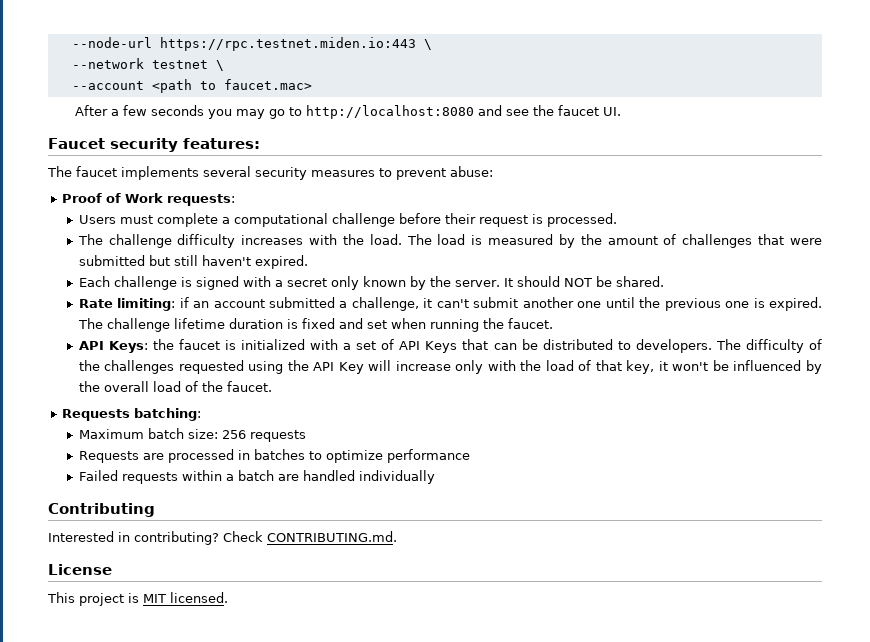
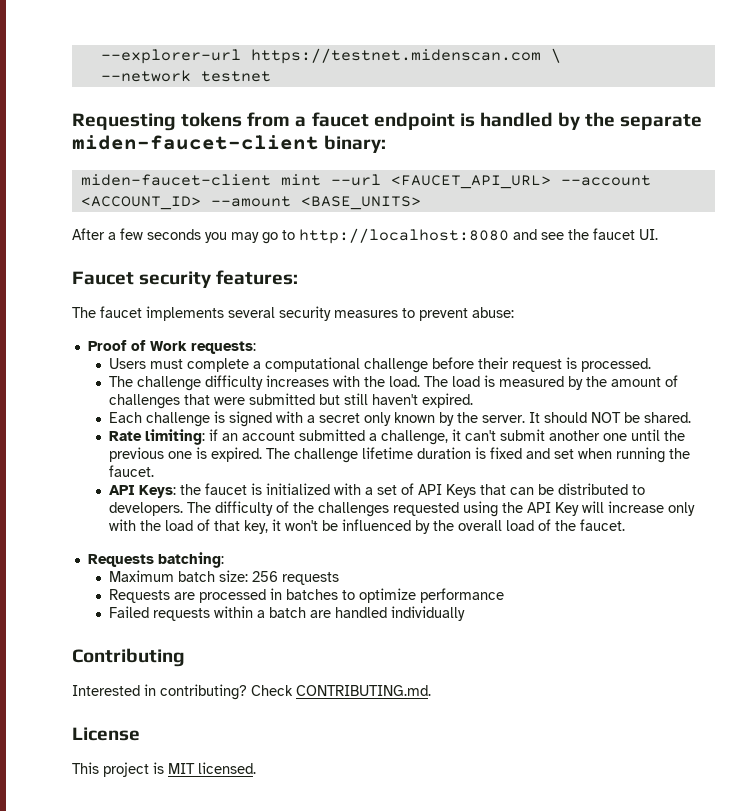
[71,37,416,51] --node-url https://rpc.testnet.miden.io:443 -> [100,48,541,64] --explorer-url https://testnet.midenscan.com
[215,60,224,71] [71,79,312,93] \ // --account <path to faucet.mac> -> [72,112,703,131] [72,135,387,153] [80,174,651,189] [80,196,421,210] // Requesting tokens from a faucet endpoint is handled by the separate miden-faucet-client binary: // miden-faucet-client mint --url <FAUCET_API_URL> --account <ACCOUNT_ID> --amount <BASE_UNITS>

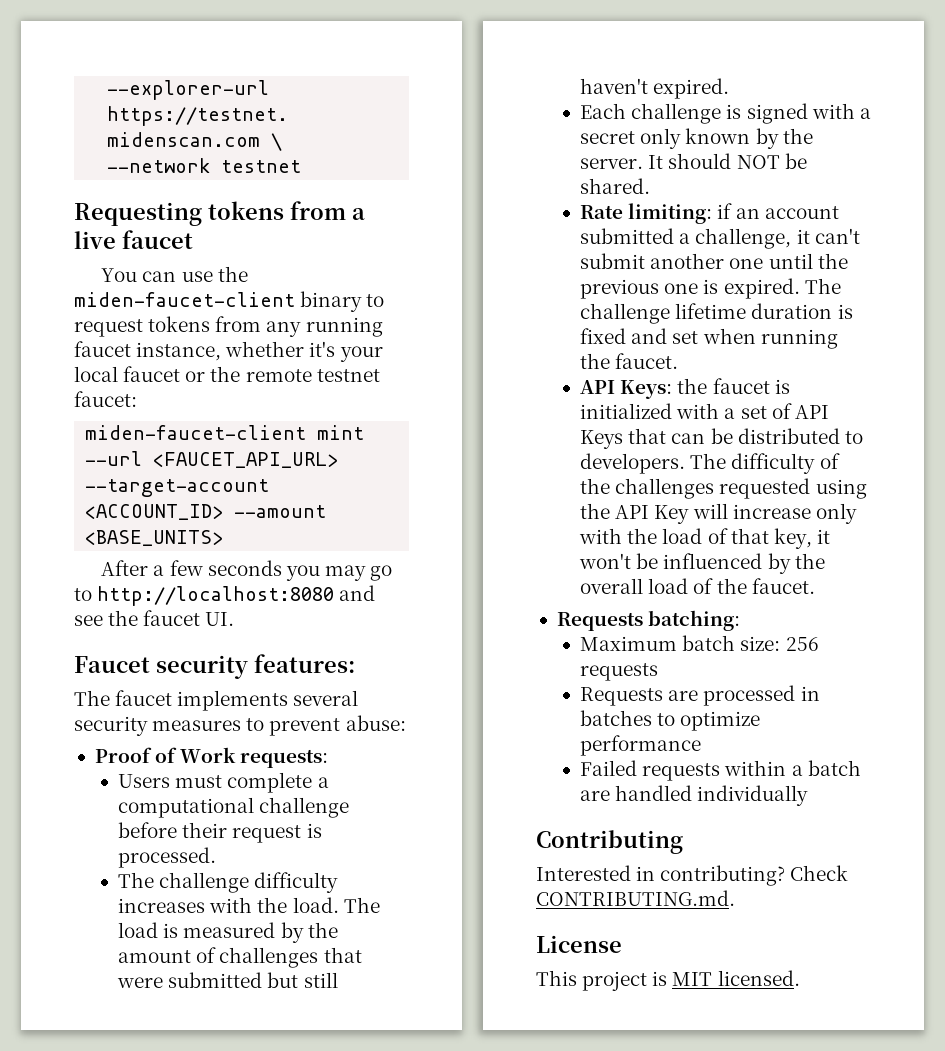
[311,112,703,130] [72,135,387,153] faucet endpoint is handled by the separate miden-faucet-client binary: -> [74,230,193,249] [101,266,248,282] [74,291,385,312] [74,316,383,337] [74,341,383,362] [74,366,380,382] [74,391,137,407] live faucet // You can use the miden-faucet-client binary to request tokens from any running faucet instance, whether it's your local faucet or the remote testnet faucet:
[560,175,651,186] --account -> [85,479,270,497] --target-account

